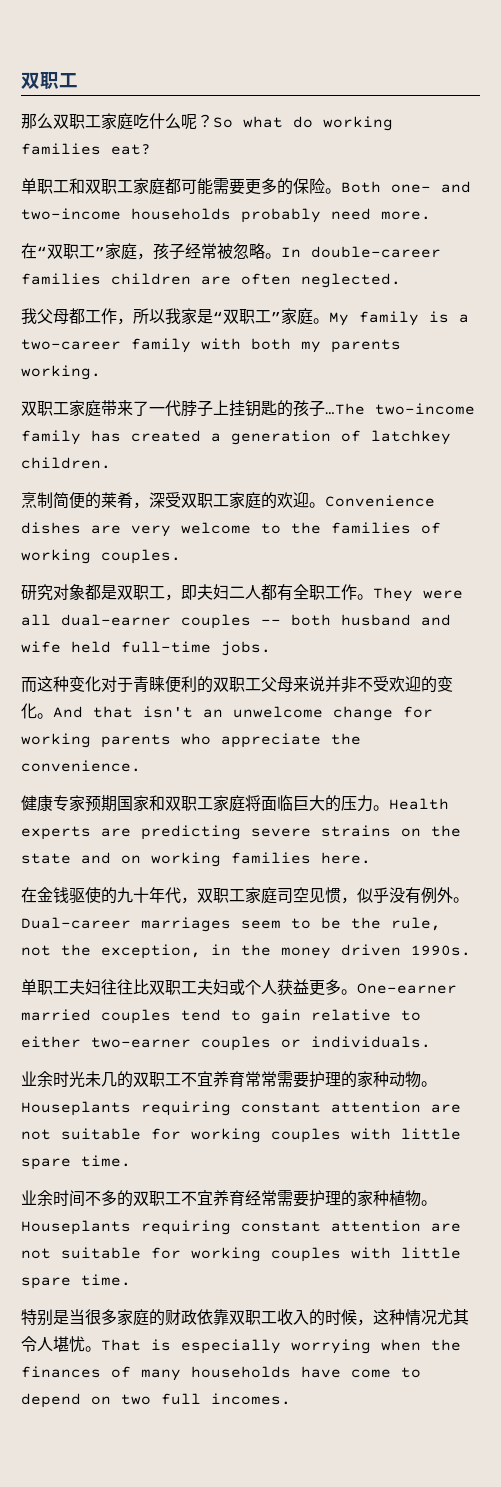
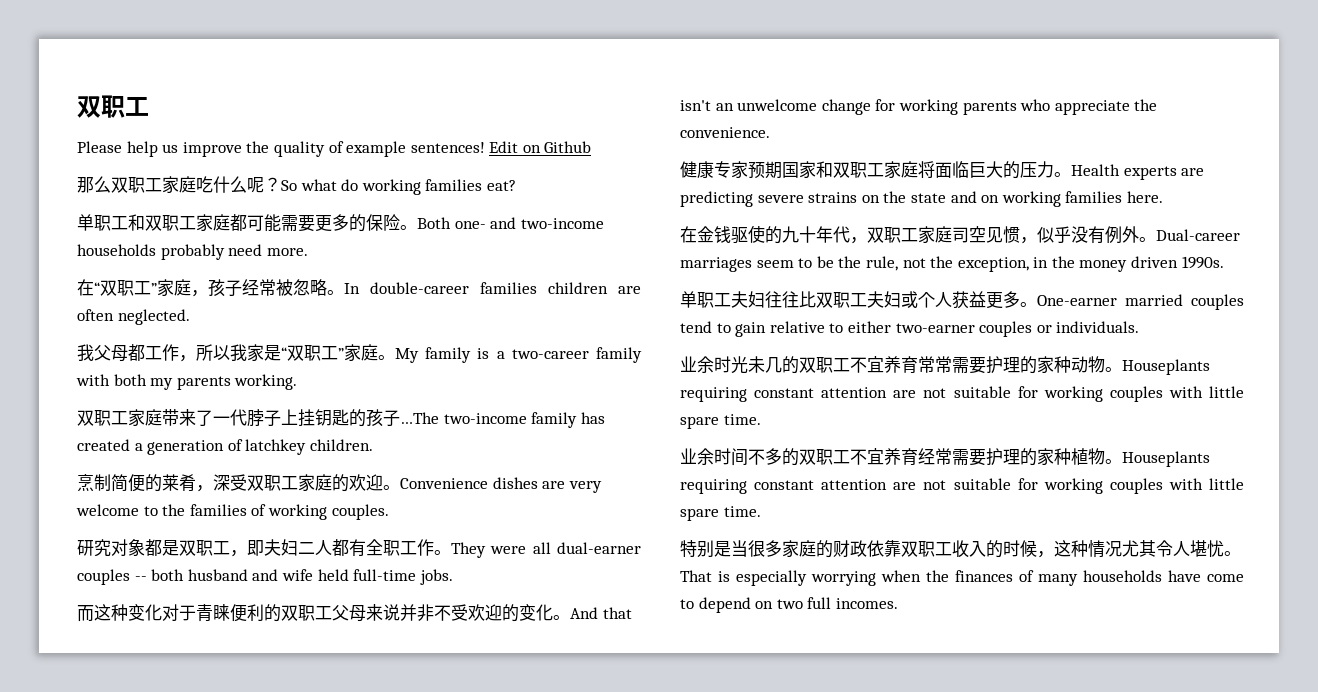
[21,72,78,89] 双职工 -> [77,95,149,118] [77,141,592,157] 双职工 // Please help us improve the quality of example sentences! Edit on Github

